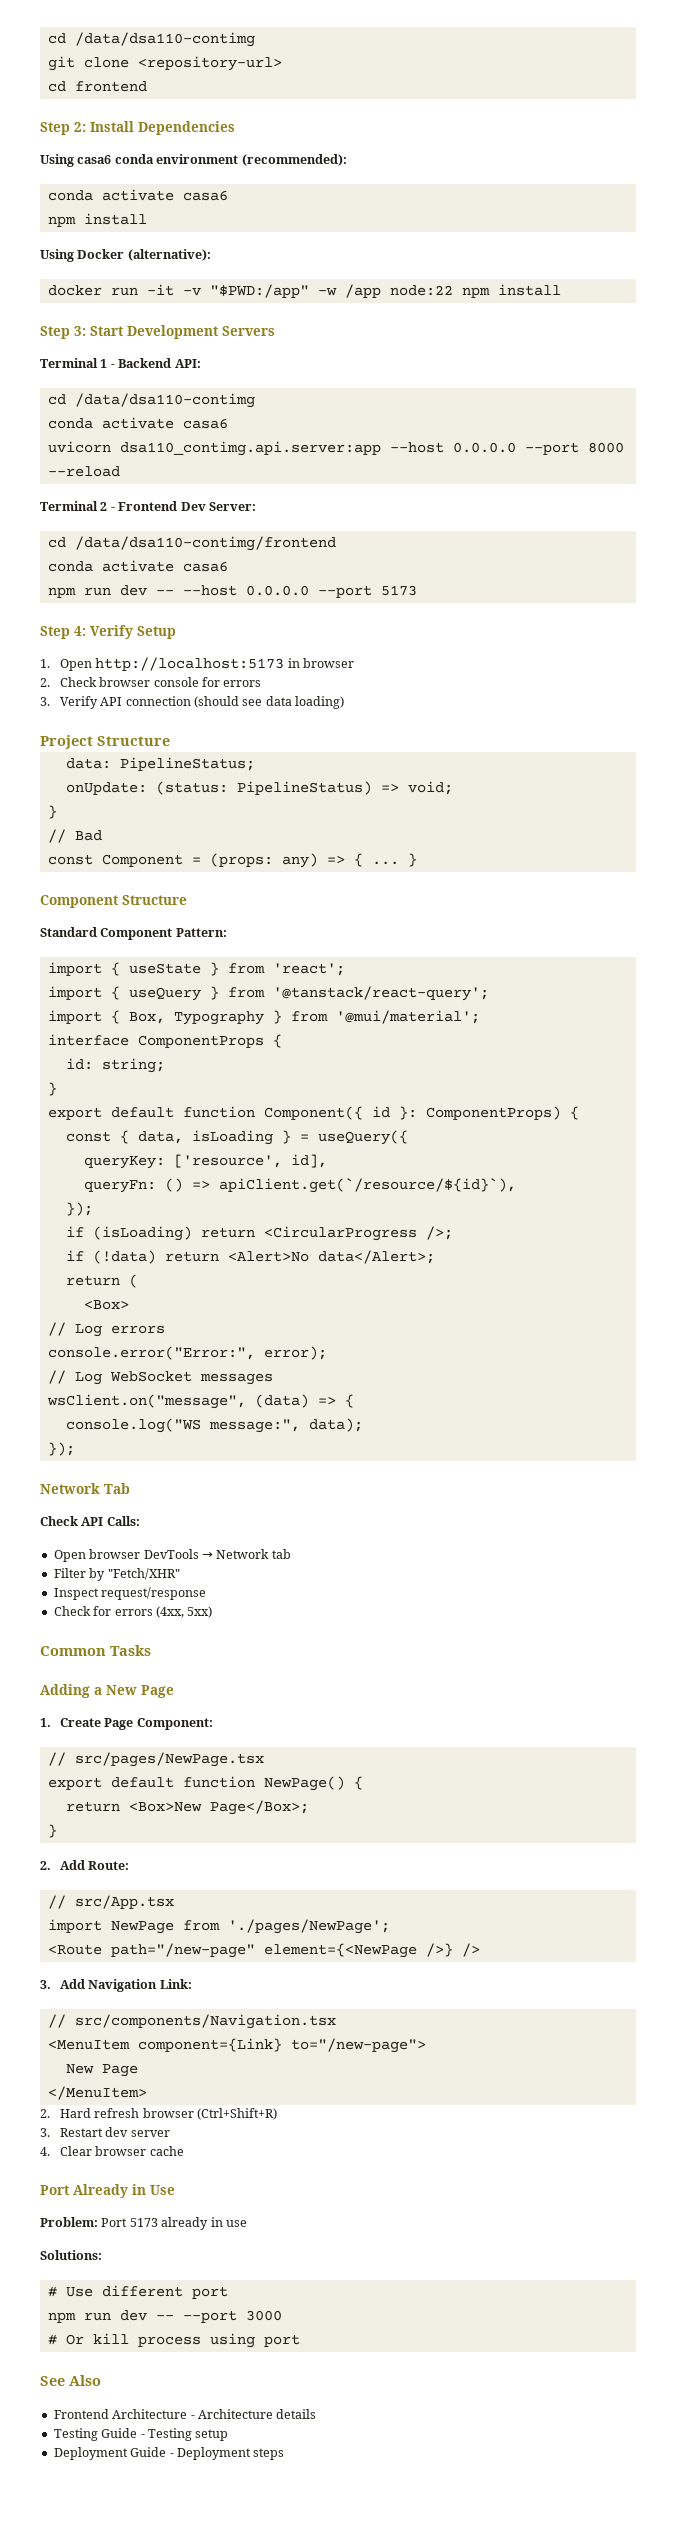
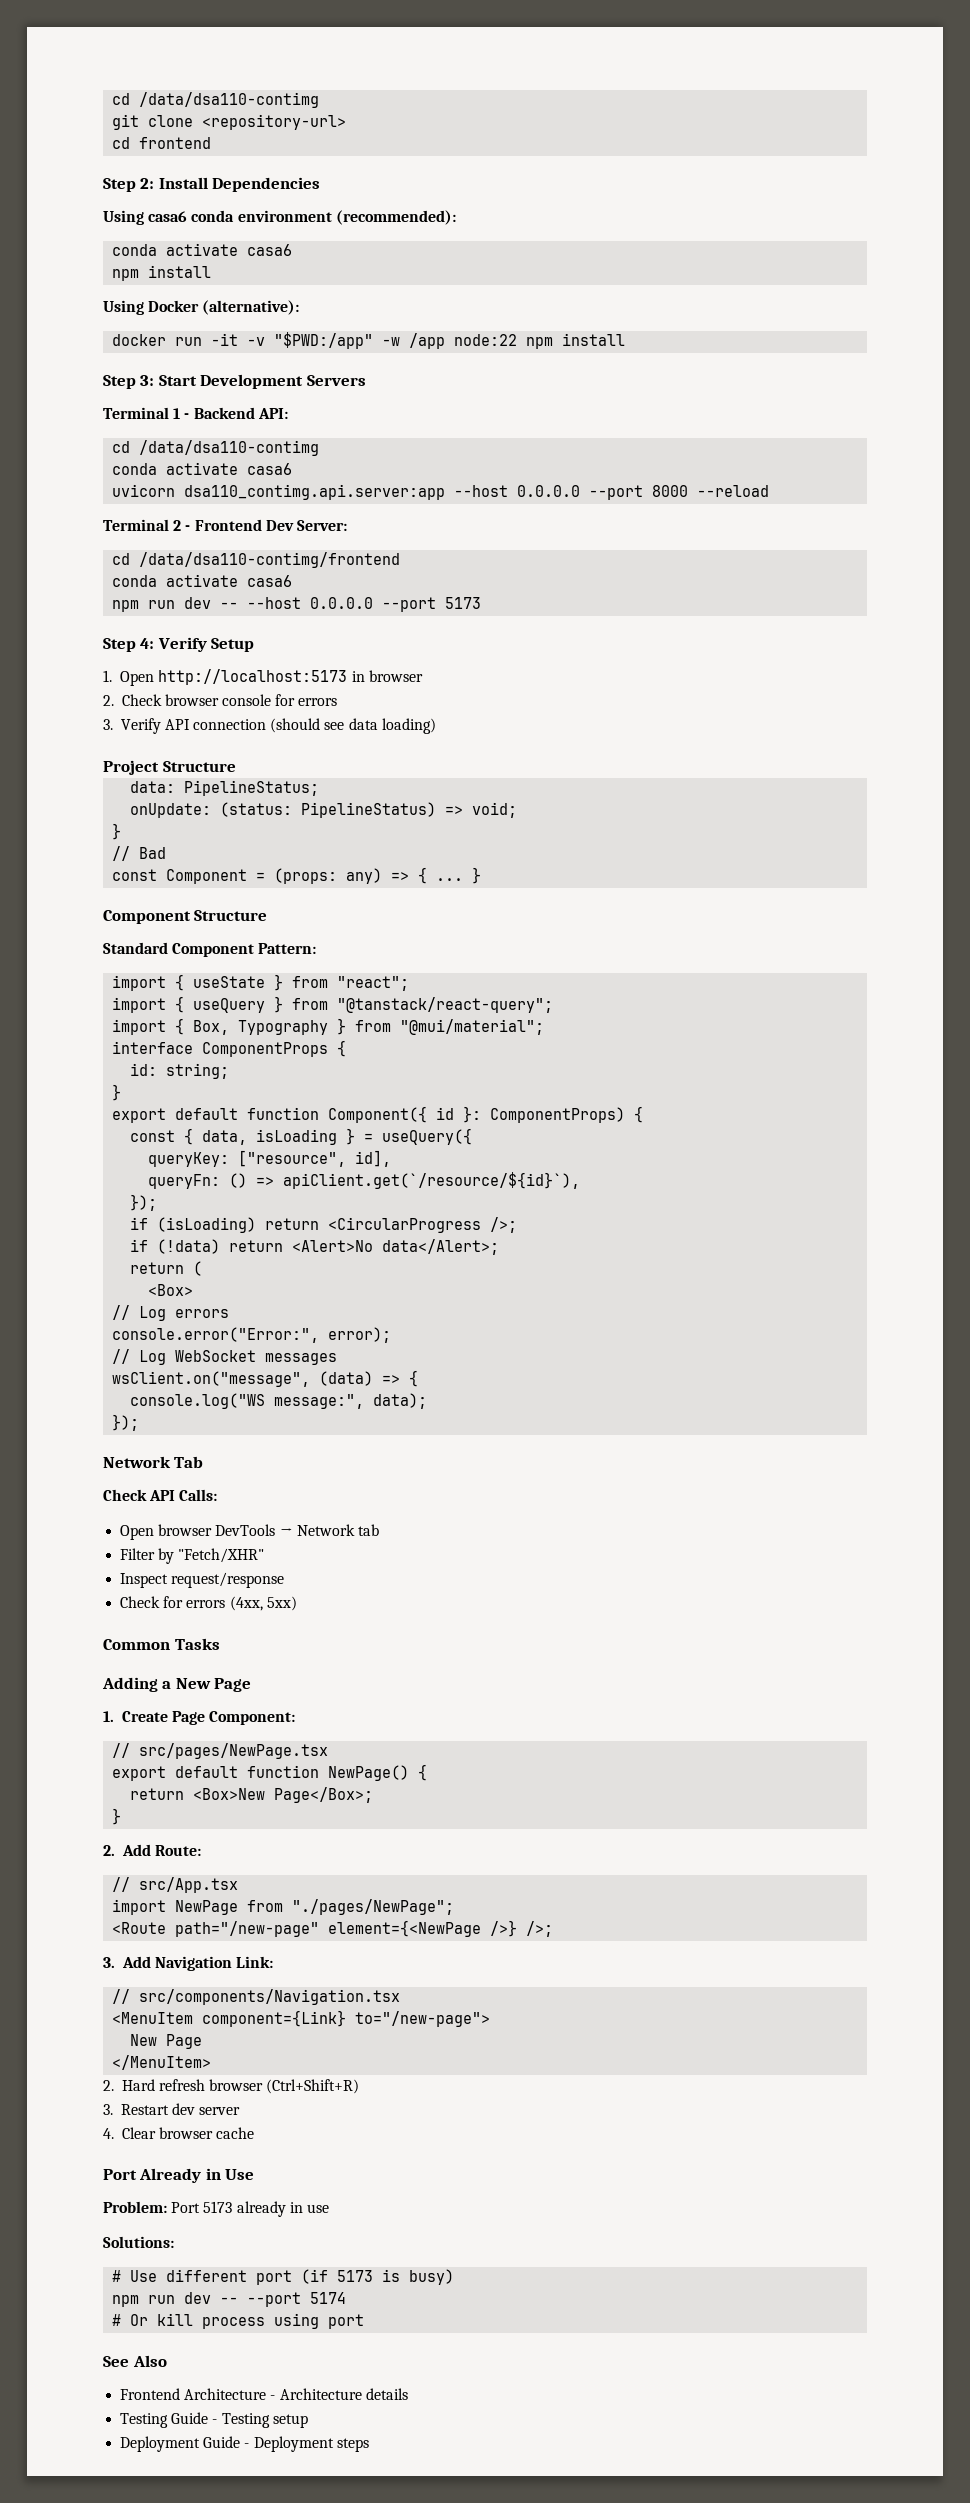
[272,963,345,976] 'react'; -> [337,976,410,991] "react";
[272,986,489,1001] '@tanstack/react-query'; -> [337,997,554,1013] "@tanstack/react-query";
[335,1010,480,1024] '@mui/material'; -> [400,1019,545,1035] "@mui/material";
[173,1154,282,1168] ['resource', -> [238,1150,347,1167] ["resource",
[227,1919,390,1934] './pages/NewPage'; -> [292,1899,455,1915] "./pages/NewPage";
[461,1943,480,1957] /> -> [526,1921,554,1937] />;
(228, 2292) none -> [301,2269,455,2285] (if 5173 is busy)
[245,2310,282,2321] 3000 -> [310,2292,347,2304] 5174

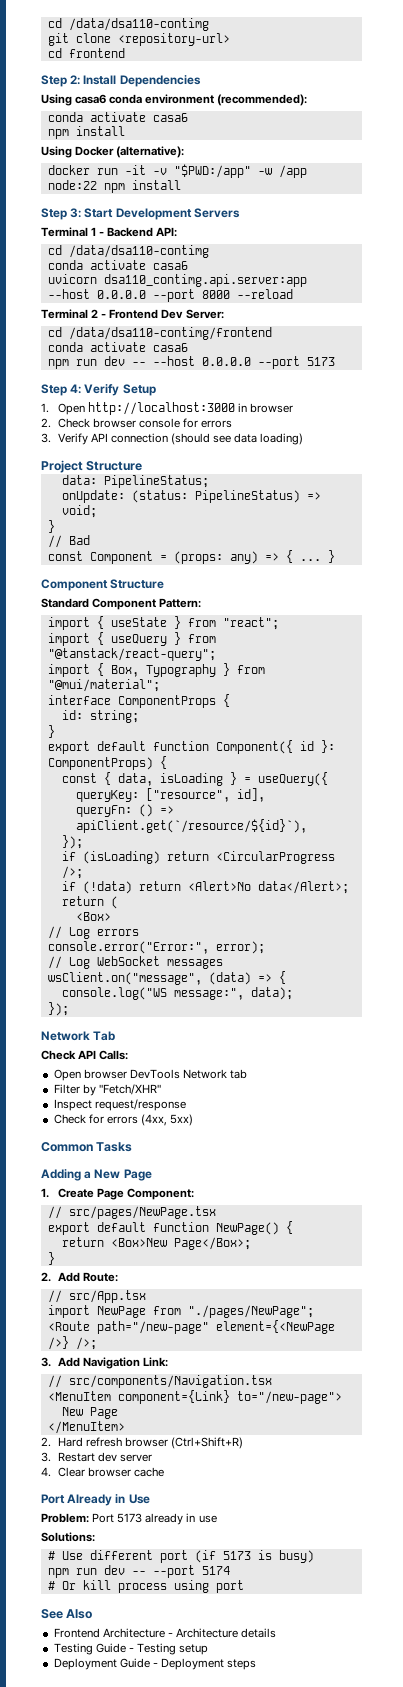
[158,669,348,685] http://localhost:5173 -> [87,402,235,415] http://localhost:3000
[279,1528,293,1536] → -> (180, 1074) none

